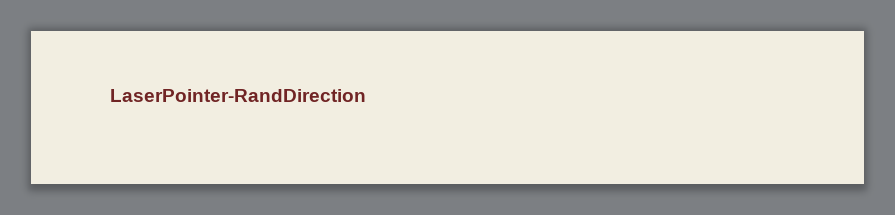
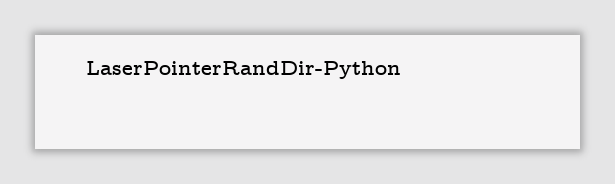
[110,89,366,102] LaserPointer-RandDirection -> [86,61,401,79] LaserPointerRandDir-Python

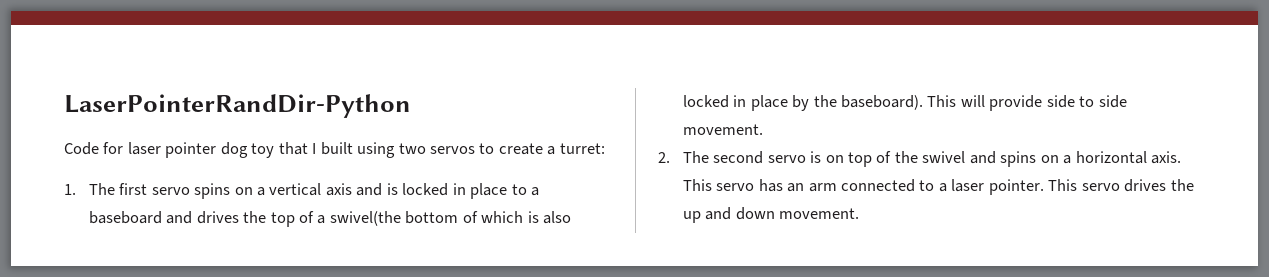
(401, 70) none -> [64,142,605,158] [64,183,540,199] [88,211,572,227] [682,95,1127,111] [682,124,763,135] [658,151,1182,167] [682,179,1194,195] [682,207,860,223] // Code for laser pointer dog toy that I built using two servos to create a turret: // 1. The first servo spins on a vertical axis and is locked in place to a baseboard and drives the top of a swivel(the bottom of which is also locked in place by the baseboard). This will provide side to side movement. // 2. The second servo is on top of the swivel and spins on a horizontal axis. This servo has an arm connected to a laser pointer. This servo drives the up and down movement.

